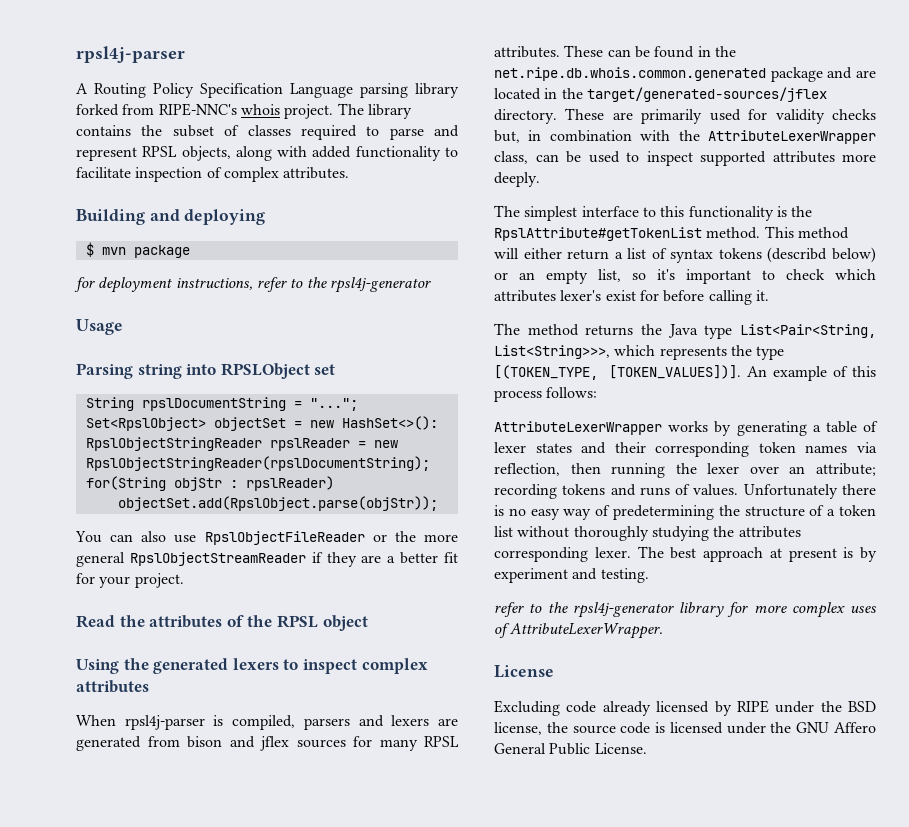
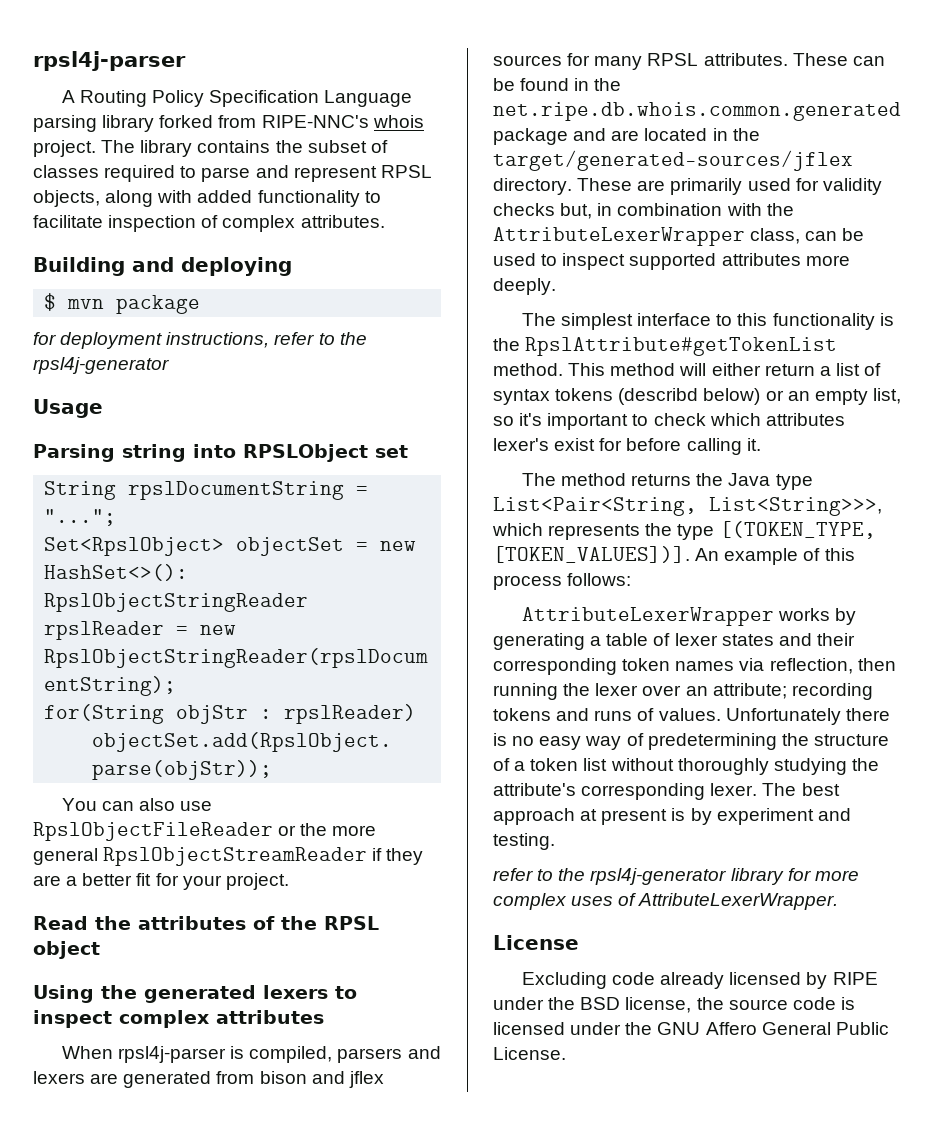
[738,526,801,538] attributes -> [493,783,576,796] attribute's

